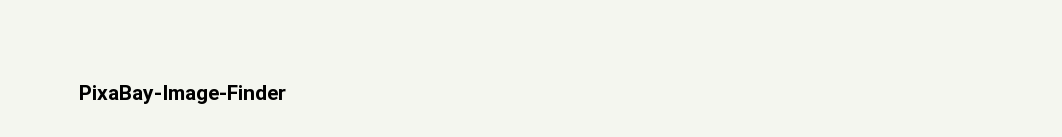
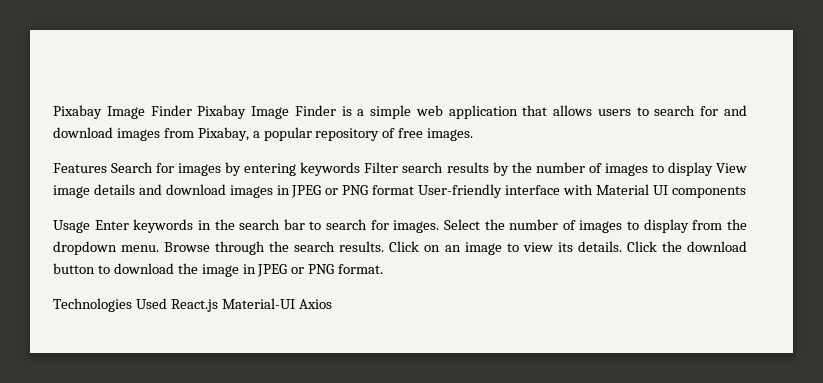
[79,85,286,104] PixaBay-Image-Finder -> [53,105,747,119] [53,127,474,141] [53,162,747,176] [53,184,746,198] [53,219,748,233] [53,241,747,255] [53,263,384,277] [53,298,332,312] Pixabay Image Finder Pixabay Image Finder is a simple web application that allows users to search for and download images from Pixabay, a popular repository of free images. // Features Search for images by entering keywords Filter search results by the number of images to display View image details and download images in JPEG or PNG format User-friendly interface with Material UI components // Usage Enter keywords in the search bar to search for images. Select the number of images to display from the dropdown menu. Browse through the search results. Click on an image to view its details. Click the download button to download the image in JPEG or PNG format. // Technologies Used React.js Material-UI Axios

